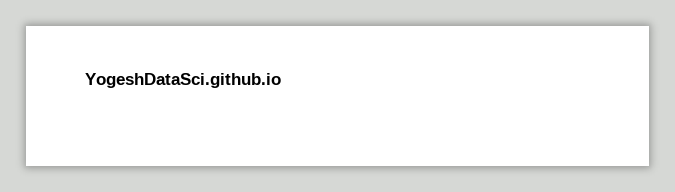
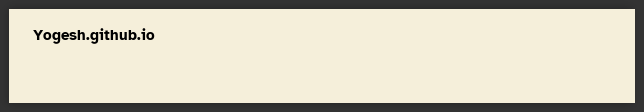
[85,73,281,88] YogeshDataSci.github.io -> [33,28,155,44] Yogesh.github.io

